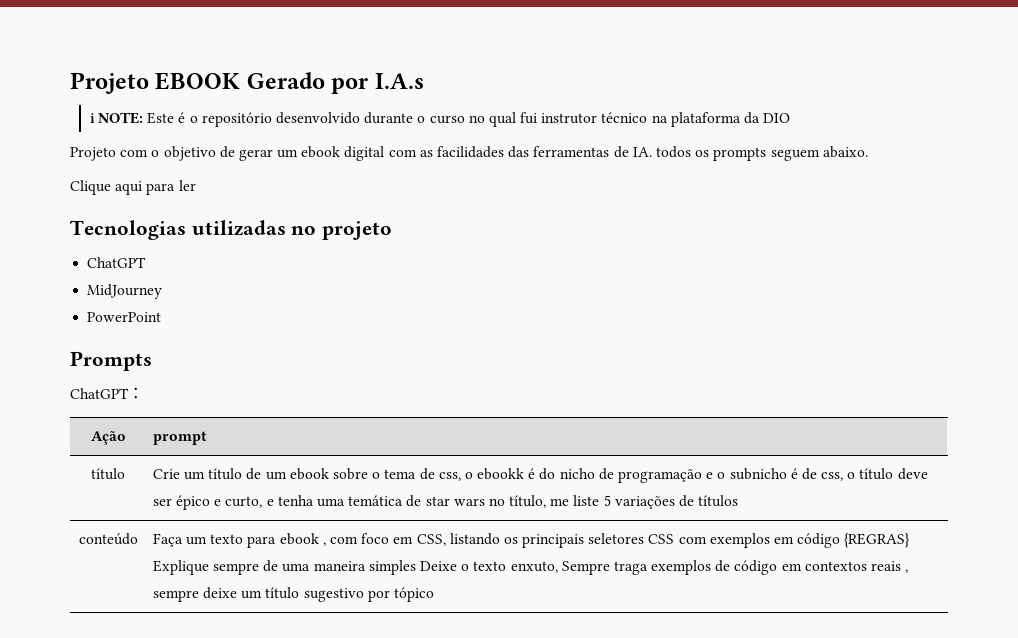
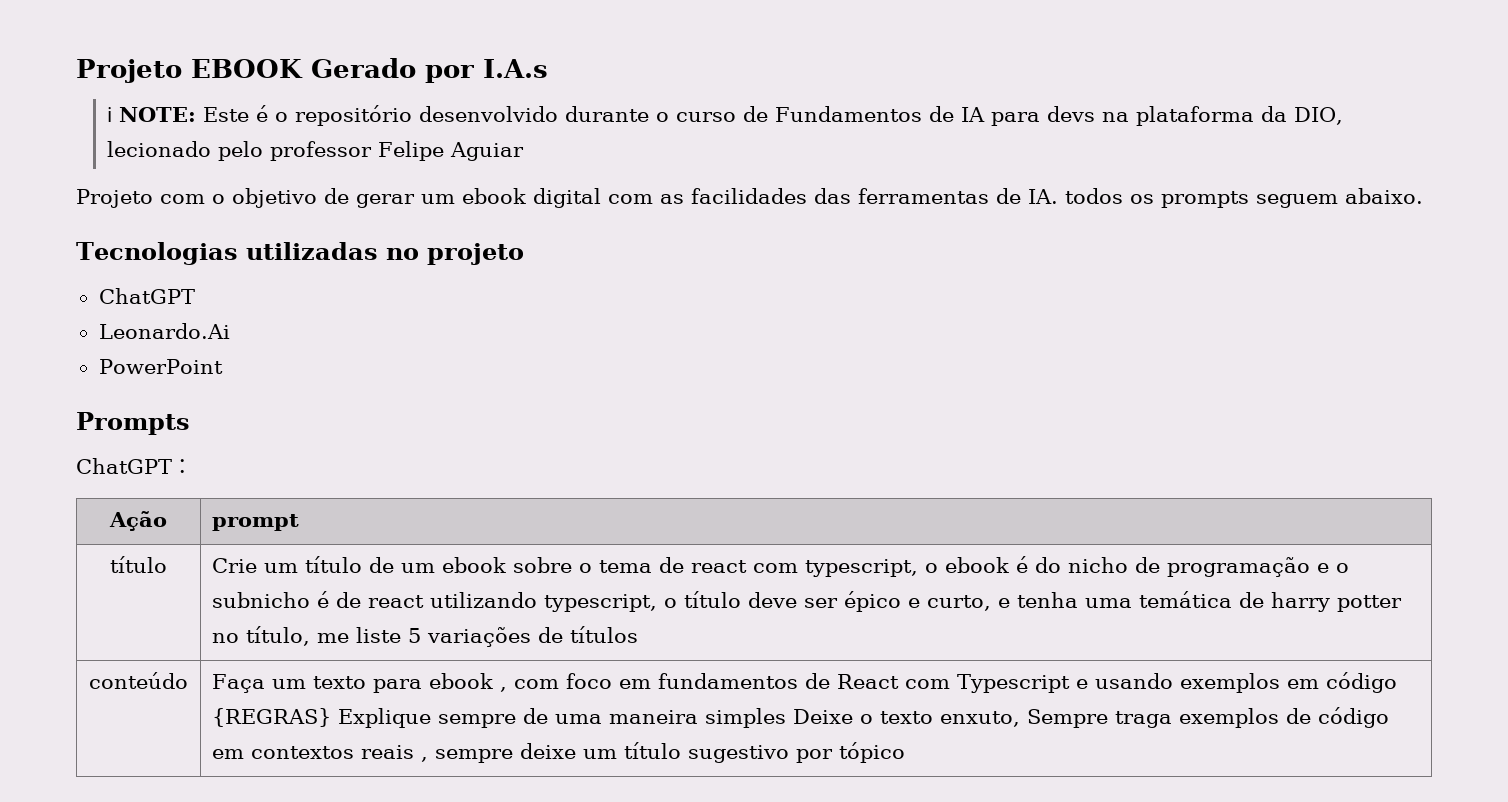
[468,112,791,127] no qual fui instrutor técnico na plataforma da DIO -> [743,106,1344,126] [107,141,525,161] de Fundamentos de IA para devs na plataforma da DIO, lecionado pelo professor Felipe Aguiar
[70,180,196,195] // Clique aqui para ler -> (1423, 196) none
[87,284,163,299] MidJourney -> [98,323,230,339] Leonardo.Ai
[438,468,525,481] css, o ebookk -> [691,557,1010,577] react com typescript, o ebook
[821,472,844,481] css, -> [368,592,658,612] react utilizando typescript,
[425,496,485,506] star wars -> [1271,592,1403,612] harry potter
[416,533,707,548] CSS, listando os principais seletores CSS com -> [658,673,1174,693] fundamentos de React com Typescript e usando

